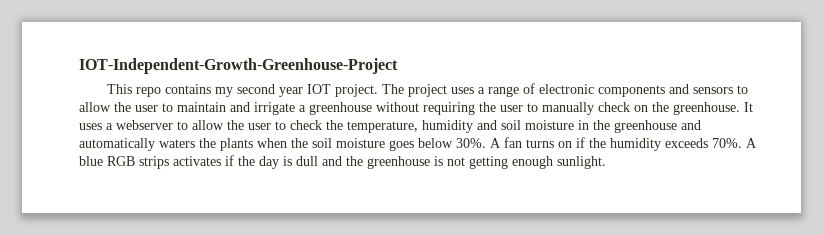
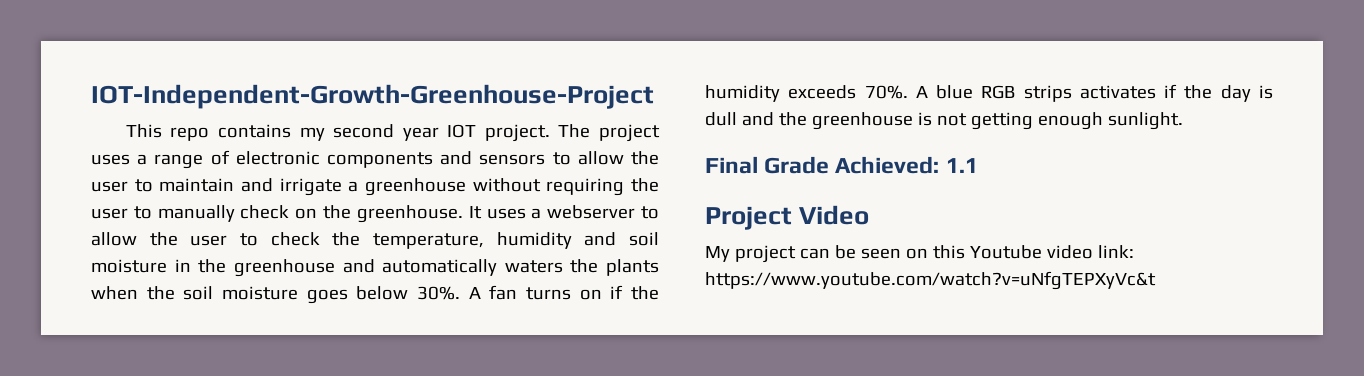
(606, 162) none -> [705,156,978,174] [705,205,870,230] [705,245,1134,263] [705,271,1156,290] // Final Grade Achieved: 1.1 // Project Video // My project can be seen on this Youtube video link: https://www.youtube.com/watch?v=uNfgTEPXyVc&t

